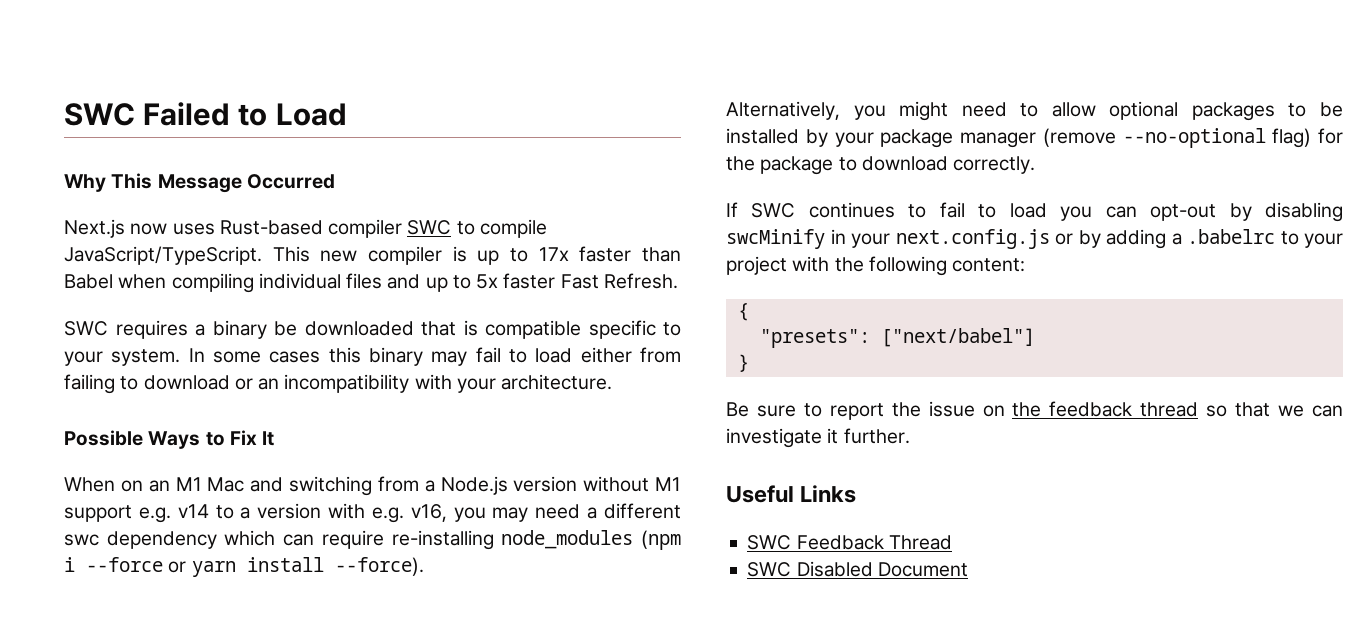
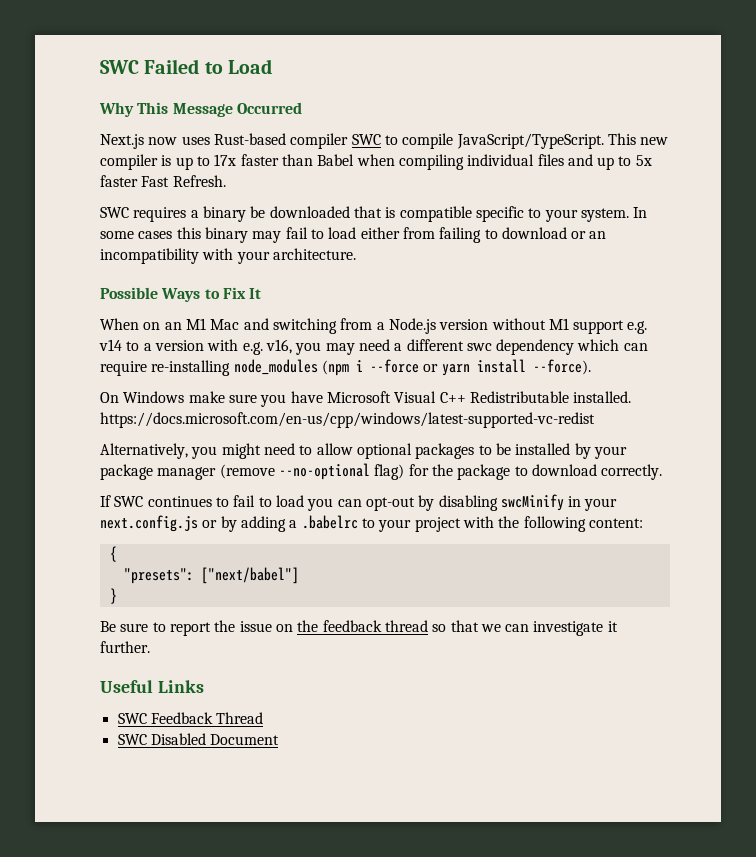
(424, 566) none -> [100,391,632,407] [100,412,595,428] // On Windows make sure you have Microsoft Visual C++ Redistributable installed. https://docs.microsoft.com/en-us/cpp/windows/latest-supported-vc-redist

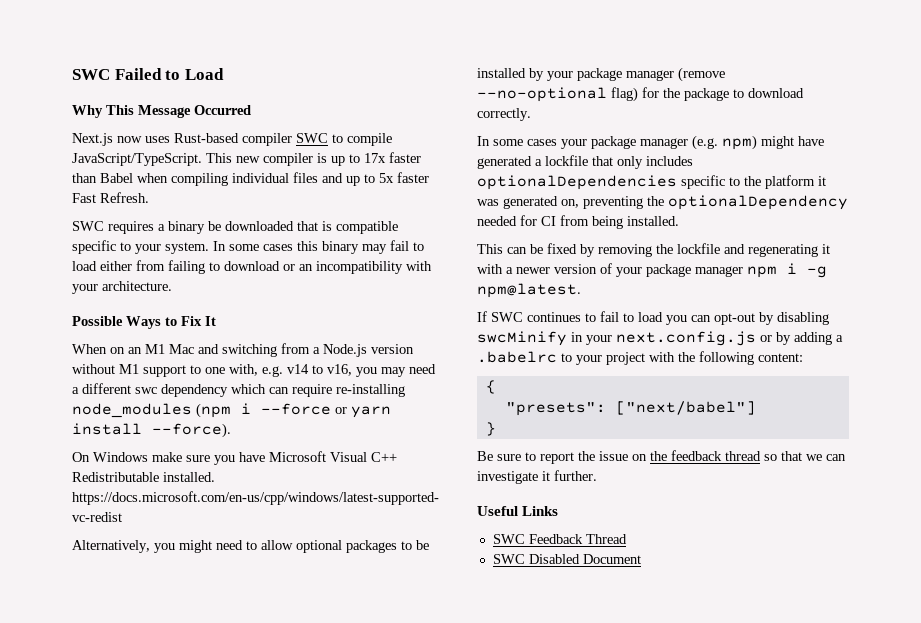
[627,321,648,334] [99,339,263,355] e.g. v14 to a version with e.g. -> [190,364,323,377] to one with, e.g. v14 to
(663, 472) none -> [477,135,824,150] [477,155,693,169] [477,175,826,190] [477,195,848,210] [477,215,679,229] [477,243,830,257] [477,263,827,278] [477,283,581,298] // In some cases your package manager (e.g. npm) might have generated a lockfile that only includes optionalDependencies specific to the platform it was generated on, preventing the optionalDependency needed for CI from being installed. // This can be fixed by removing the lockfile and regenerating it with a newer version of your package manager npm i -g npm@latest.

